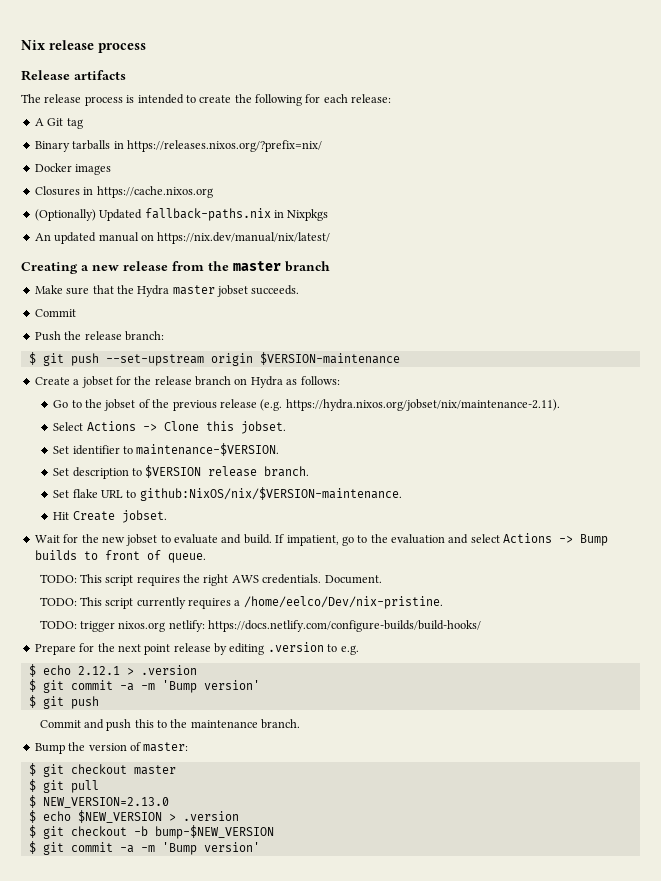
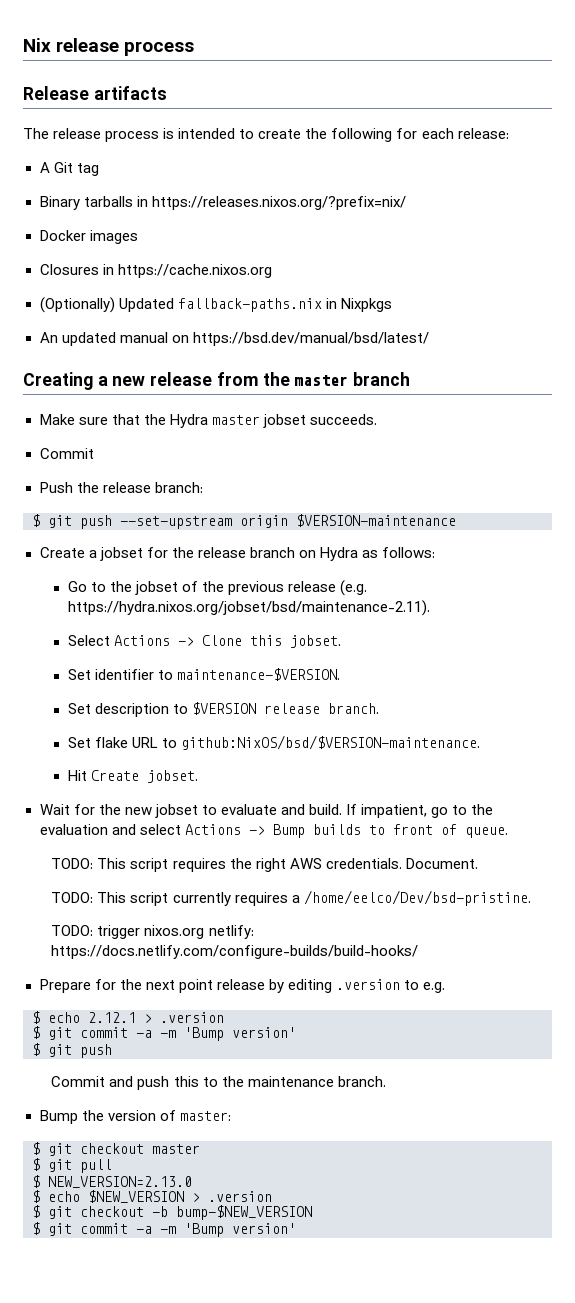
[157,232,331,244] https://nix.dev/manual/nix/latest/ -> [192,332,429,346] https://bsd.dev/manual/bsd/latest/
[285,399,560,411] https://hydra.nixos.org/jobset/nix/maintenance-2.11). -> [67,600,430,616] https://hydra.nixos.org/jobset/bsd/maintenance-2.11).
[139,487,402,501] github:NixOS/nix/$VERSION-maintenance. -> [181,735,481,750] github:NixOS/bsd/$VERSION-maintenance.
[243,596,443,609] /home/eelco/Dev/nix-pristine. -> [303,890,531,906] /home/eelco/Dev/bsd-pristine.

